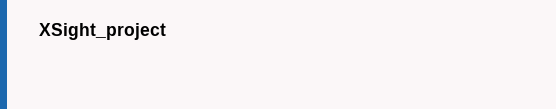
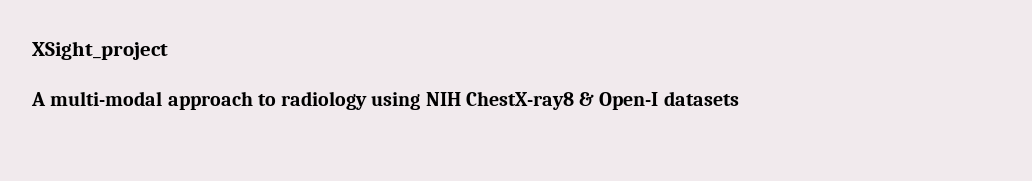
(166, 31) none -> [31,91,739,110] // A multi-modal approach to radiology using NIH ChestX-ray8 & Open-I datasets

